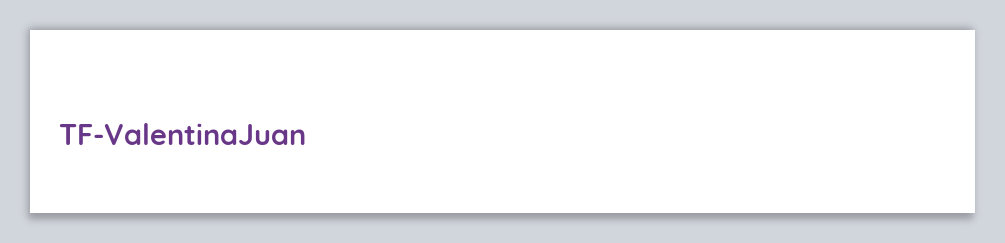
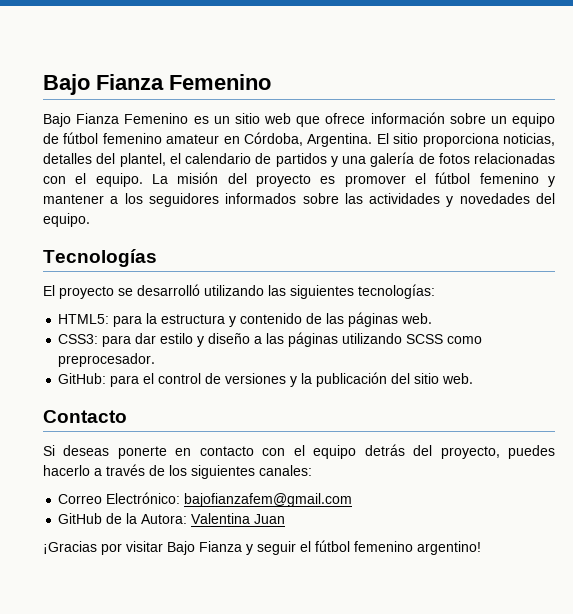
[59,123,306,145] TF-ValentinaJuan -> [43,74,271,95] [43,112,555,127] [43,132,555,147] [43,152,555,167] [43,172,555,187] [43,193,555,207] [43,213,90,227] [43,249,157,267] [43,284,435,299] [58,312,433,327] [58,332,483,347] [58,353,156,367] [58,372,474,387] [43,410,127,423] [43,444,555,459] [43,464,312,479] [58,492,353,507] [58,513,286,524] [43,540,481,555] Bajo Fianza Femenino // Bajo Fianza Femenino es un sitio web que ofrece información sobre un equipo de fútbol femenino amateur en Córdoba, Argentina. El sitio proporciona noticias, detalles del plantel, el calendario de partidos y una galería de fotos relacionadas con el equipo. La misión del proyecto es promover el fútbol femenino y mantener a los seguidores informados sobre las actividades y novedades del equipo. // Tecnologías // El proyecto se desarrolló utilizando las siguientes tecnologías: // HTML5: para la estructura y contenido de las páginas web. // CSS3: para dar estilo y diseño a las páginas utilizando SCSS como preprocesador. // GitHub: para el control de versiones y la publicación del sitio web. // Contacto // Si deseas ponerte en contacto con el equipo detrás del proyecto, puedes hacerlo a través de los siguientes canales: // Correo Electrónico: bajofianzafem@gmail.com // GitHub de la Autora: Valentina Juan // ¡Gracias por visitar Bajo Fianza y seguir el fútbol femenino argentino!

